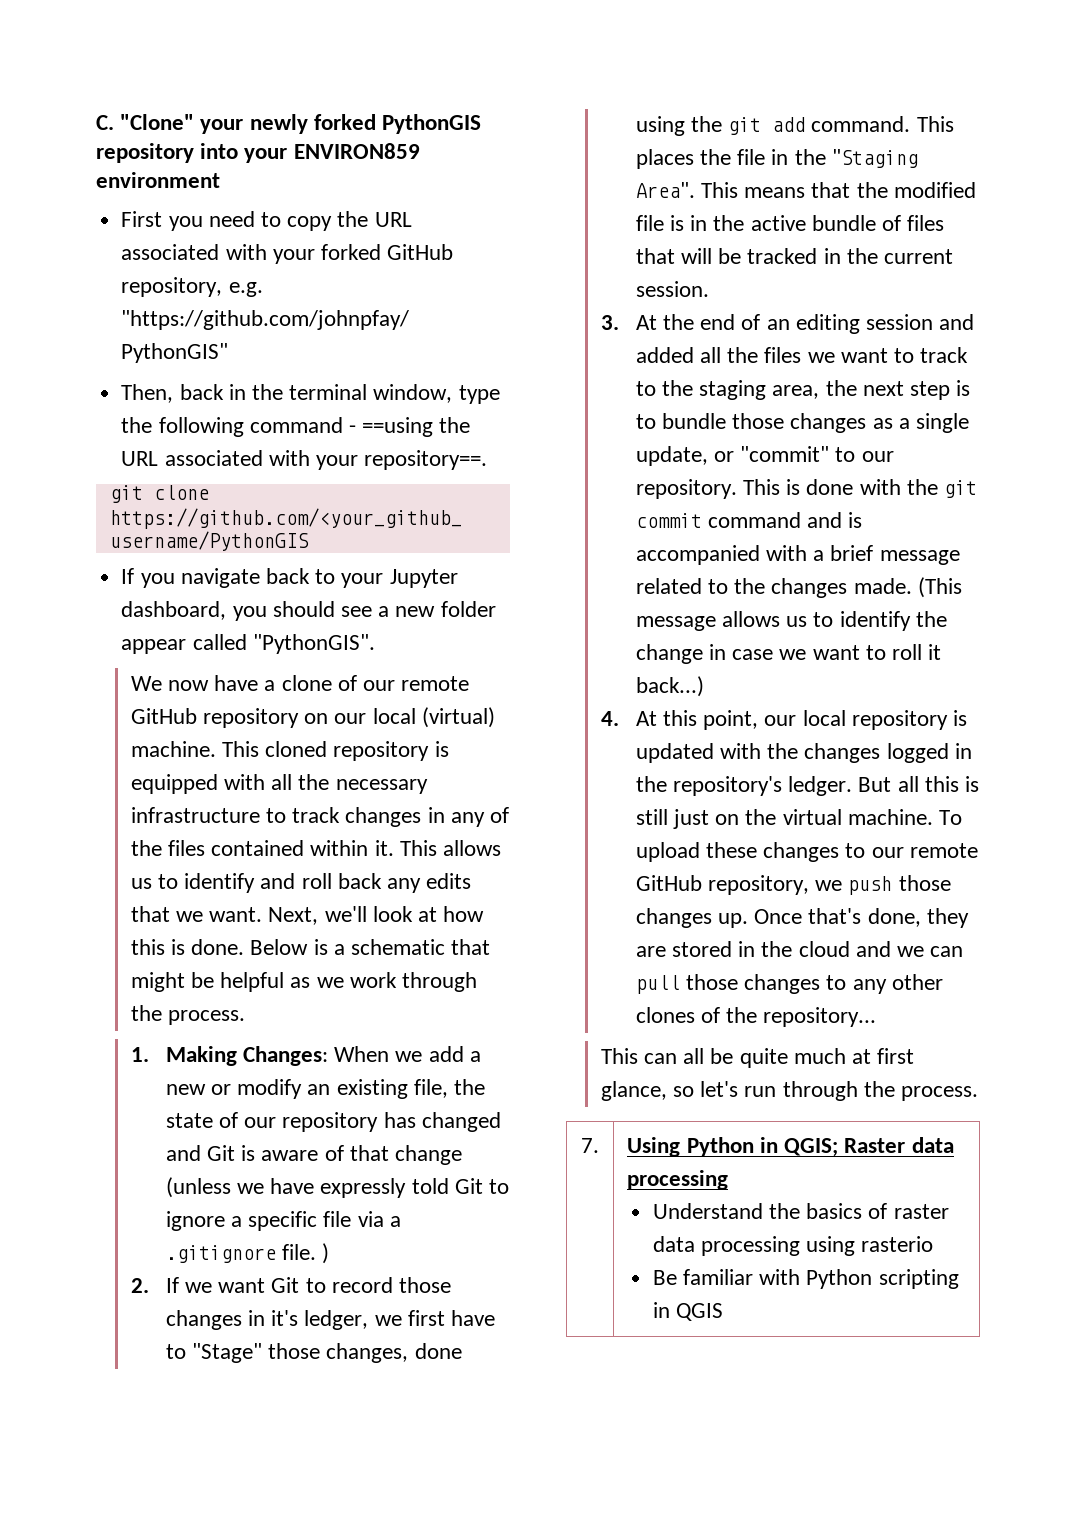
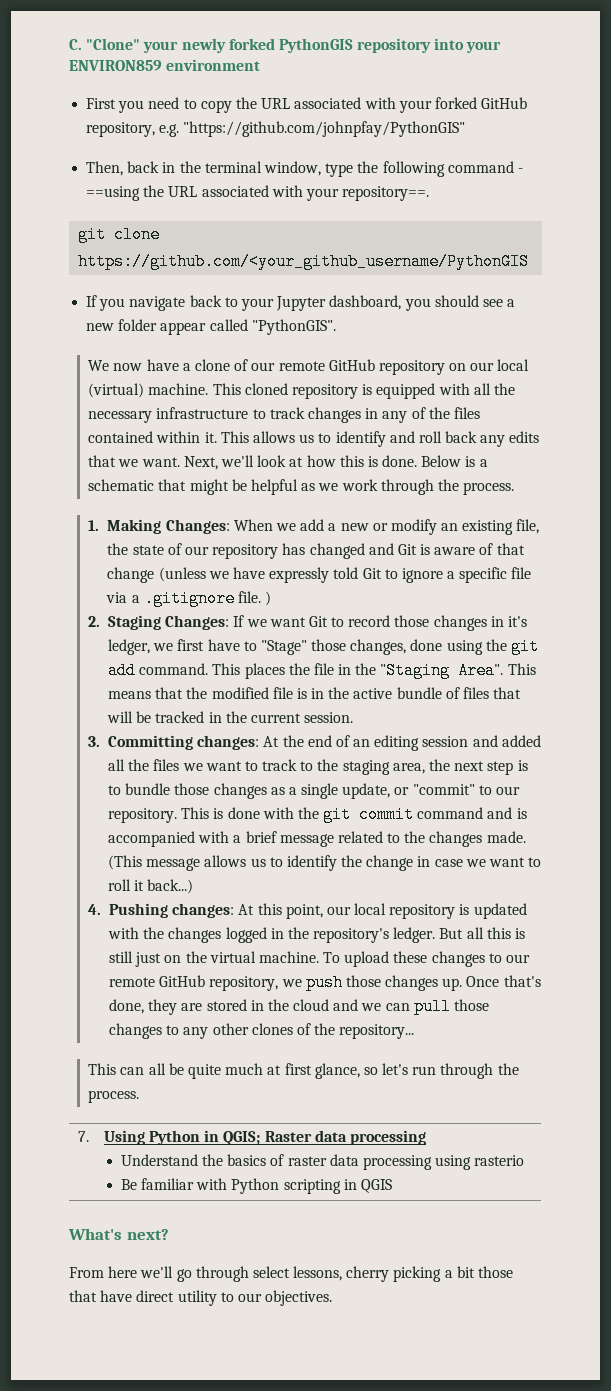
(149, 1285) none -> [107,615,230,630] Staging Changes:
(619, 322) none -> [107,735,260,750] Committing changes:
(619, 718) none -> [108,903,235,918] Pushing changes:
(723, 1312) none -> [68,1228,169,1240] [69,1266,514,1282] [69,1290,333,1306] // What's next? // From here we'll go through select lessons, cherry picking a bit those that have direct utility to our objectives.

